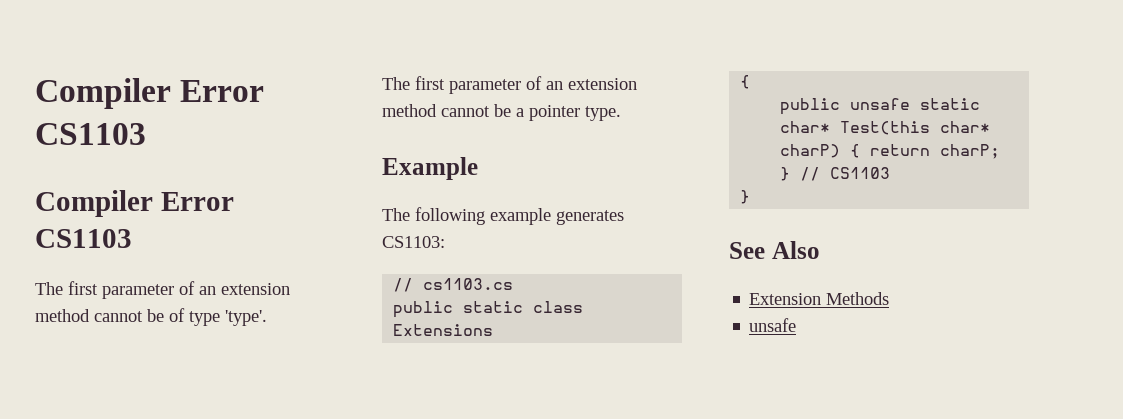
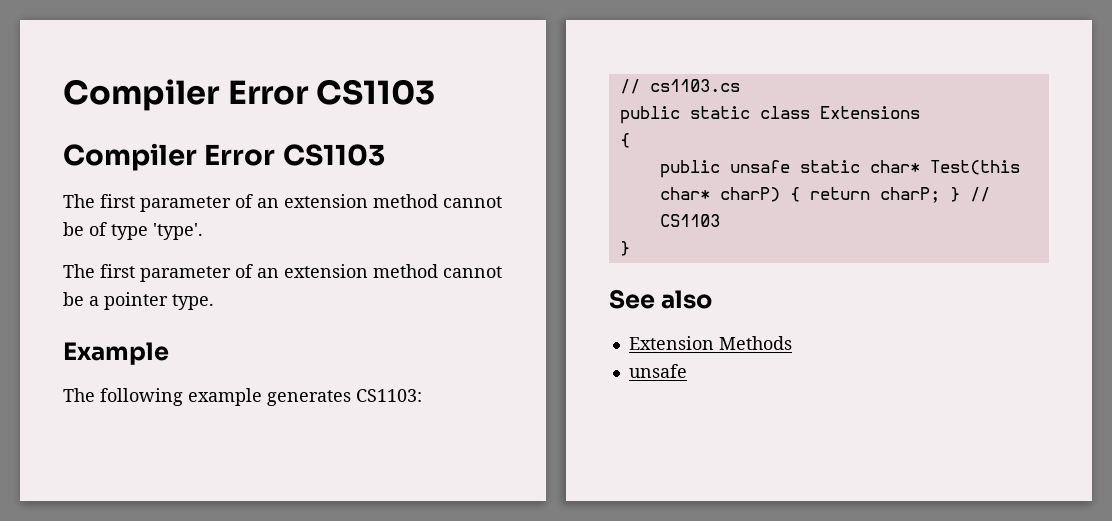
[771,241,820,259] Also -> [661,290,713,309] also

